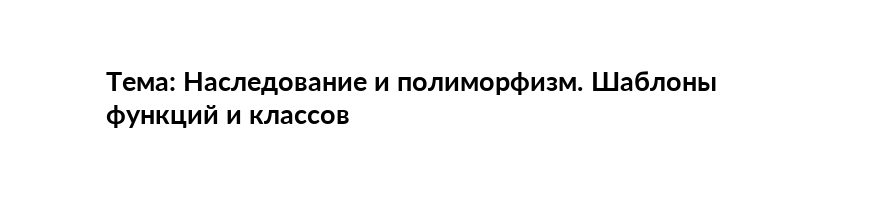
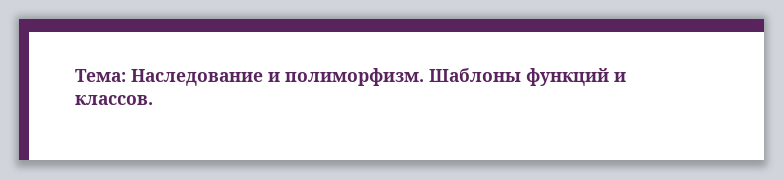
[249,110,351,124] классов -> [75,95,153,105] классов.

